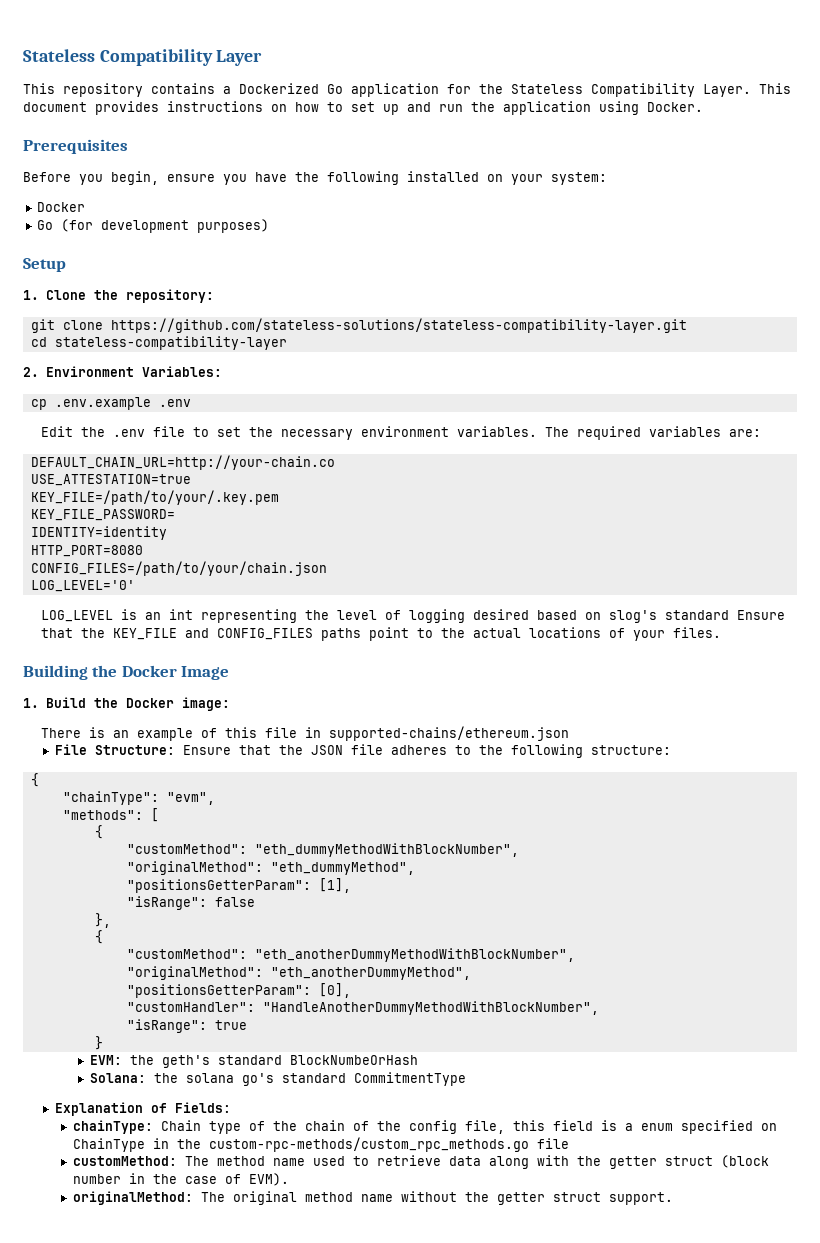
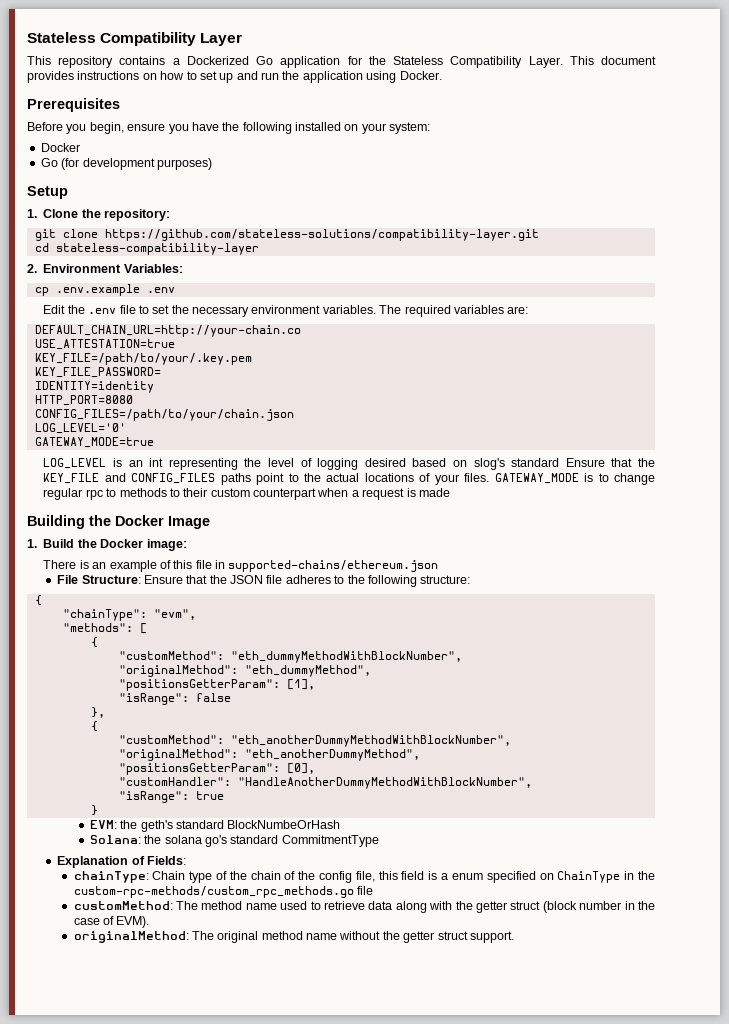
[110,318,687,333] https://github.com/stateless-solutions/stateless-compatibility-layer.git -> [104,229,539,241] https://github.com/stateless-solutions/compatibility-layer.git
(135, 586) none -> [34,437,154,448] // GATEWAY_MODE=true
(721, 632) none -> [494,473,655,485] [43,488,450,500] GATEWAY_MODE is to change regular rpc to methods to their custom counterpart when a request is made

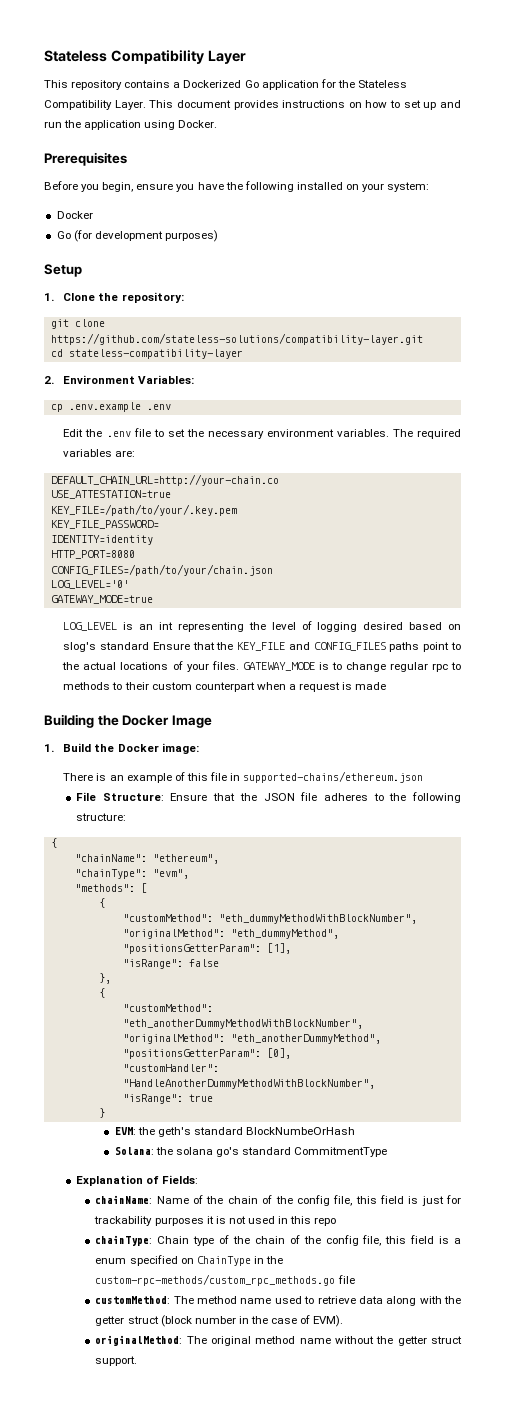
(42, 600) none -> [74,854,219,864] // "chainName": "ethereum",
(186, 860) none -> [95,1195,462,1206] [94,1216,337,1226] // chainName: Name of the chain of the config file, this field is just for trackability purposes it is not used in this repo

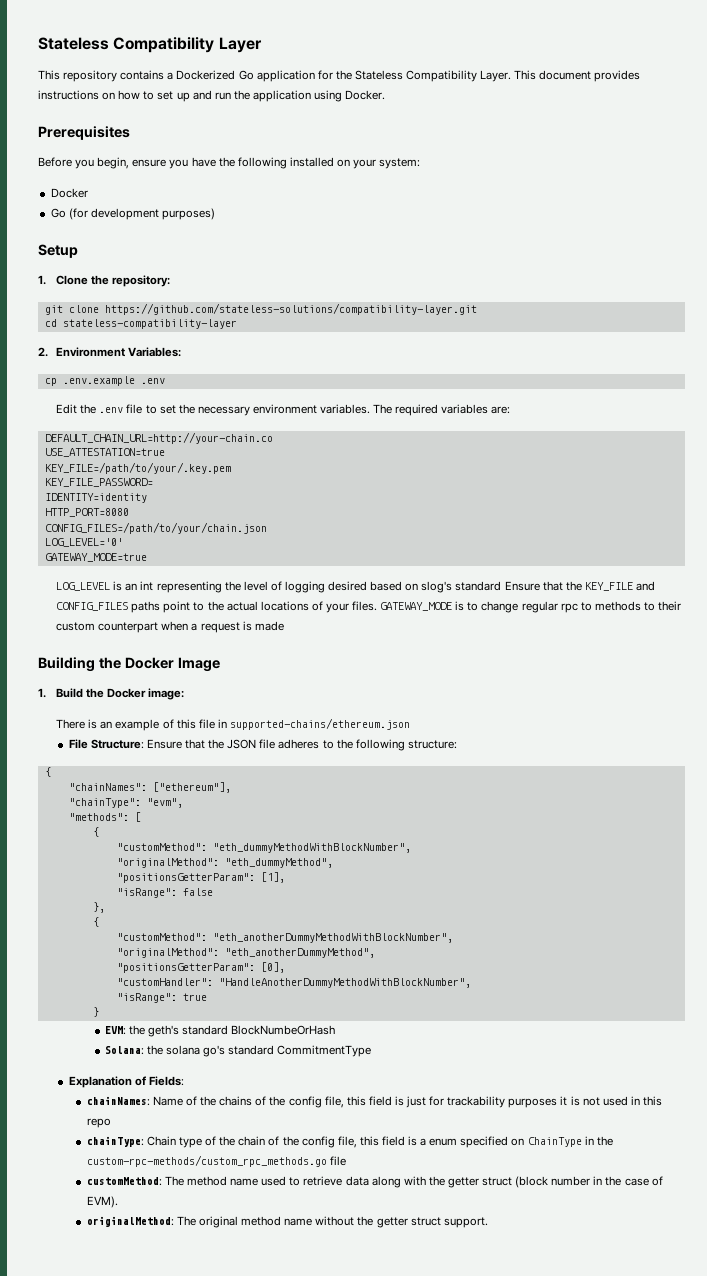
[74,854,219,864] "chainName": "ethereum", -> [68,782,231,793] "chainNames": ["ethereum"],
[95,1195,153,1204] chainName: -> [86,1096,150,1106] chainNames:
[227,1196,258,1204] chain -> [219,1096,253,1106] chains

